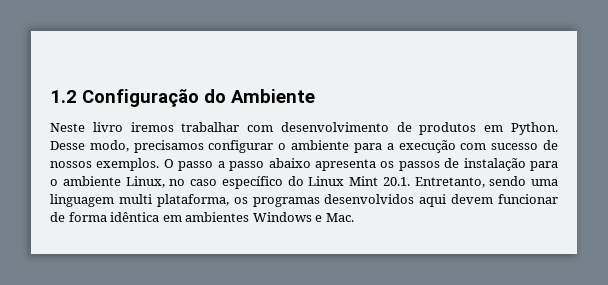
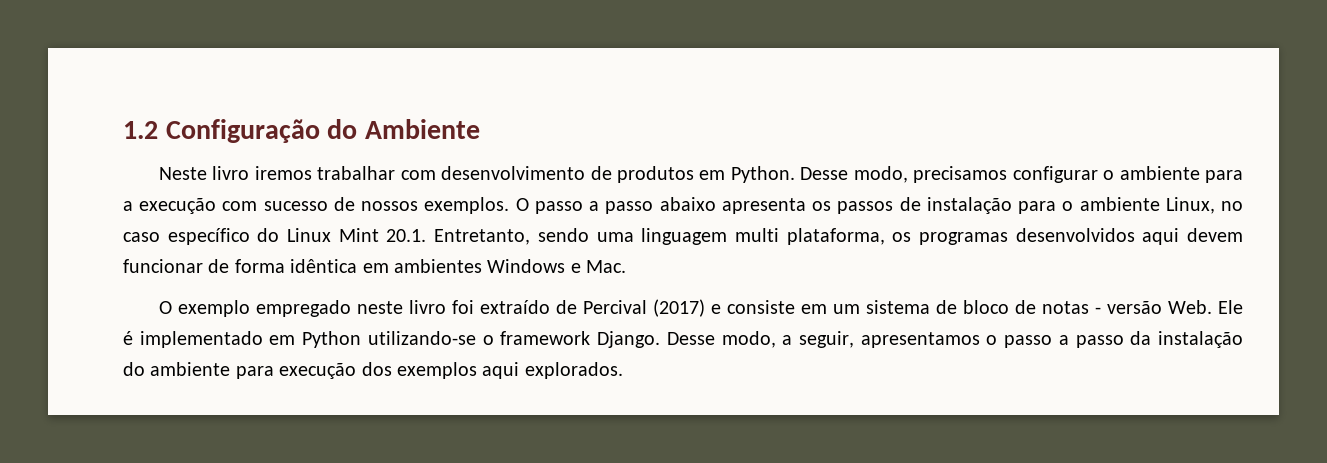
(354, 217) none -> [158,299,1244,317] [123,331,1243,348] [123,362,623,379] // O exemplo empregado neste livro foi extraído de Percival (2017) e consiste em um sistema de bloco de notas - versão Web. Ele é implementado em Python utilizando-se o framework Django. Desse modo, a seguir, apresentamos o passo a passo da instalação do ambiente para execução dos exemplos aqui explorados.

